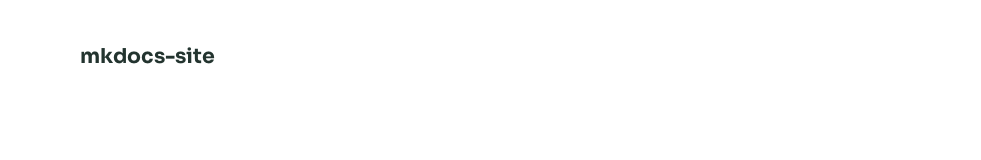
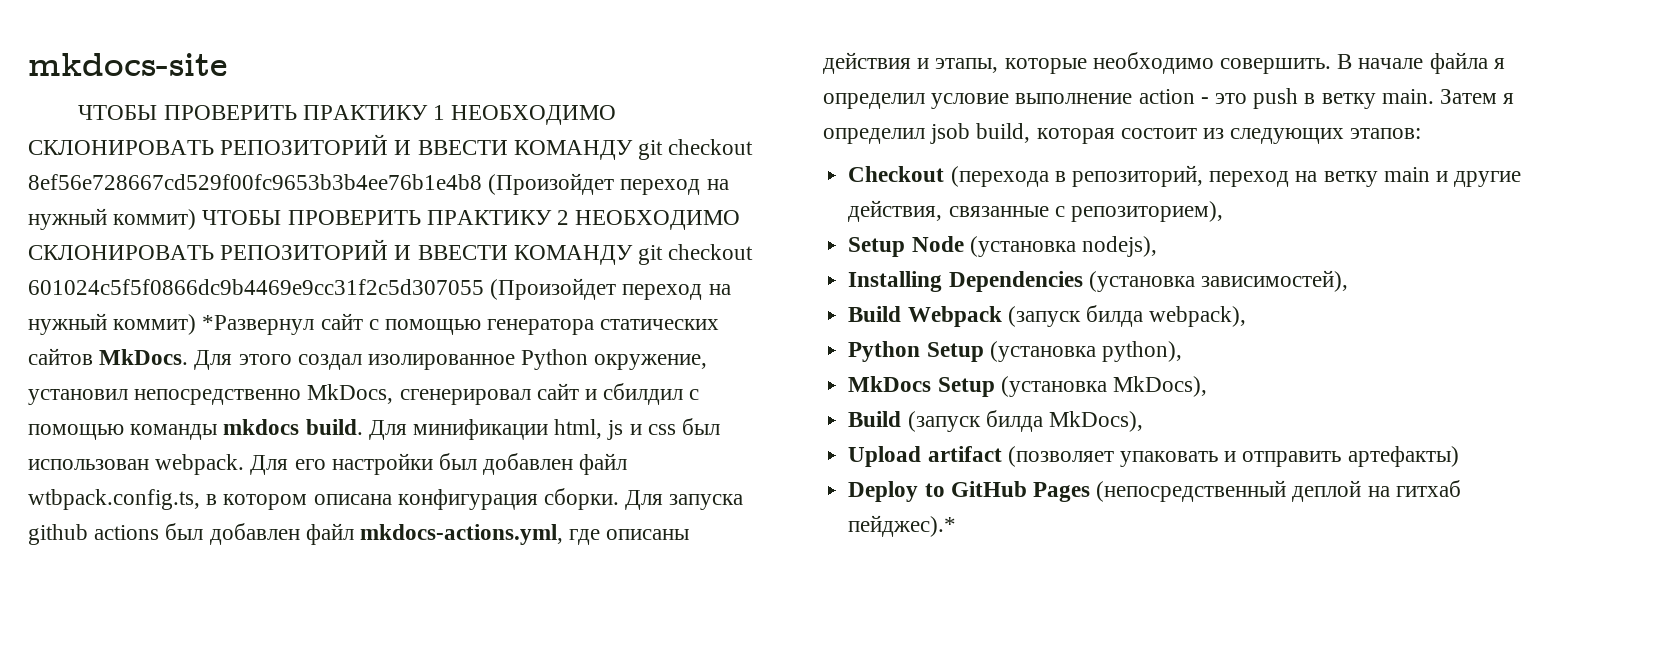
(215, 55) none -> [78,105,617,125] [28,134,754,160] [28,173,729,195] [28,208,741,230] [28,239,754,265] [28,278,731,300] [28,313,720,335] [28,348,708,370] [28,383,700,405] [28,418,721,440] [28,453,628,475] [28,488,744,510] [28,523,690,545] [823,52,1505,74] [823,88,1515,109] [823,123,1422,144] [848,165,1522,187] [848,200,1223,222] [848,236,1157,257] [848,270,1348,292] [848,305,1247,327] [848,341,1182,362] [848,376,1207,397] [848,410,1143,432] [848,446,1459,467] [848,480,1461,502] [848,515,957,537] // ЧТОБЫ ПРОВЕРИТЬ ПРАКТИКУ 1 НЕОБХОДИМО СКЛОНИРОВАТЬ РЕПОЗИТОРИЙ И ВВЕСТИ КОМАНДУ git checkout 8ef56e728667cd529f00fc9653b3b4ee76b1e4b8 (Произойдет переход на нужный коммит) ЧТОБЫ ПРОВЕРИТЬ ПРАКТИКУ 2 НЕОБХОДИМО СКЛОНИРОВАТЬ РЕПОЗИТОРИЙ И ВВЕСТИ КОМАНДУ git checkout 601024c5f5f0866dc9b4469e9cc31f2c5d307055 (Произойдет переход на нужный коммит) *Развернул сайт с помощью генератора статических сайтов MkDocs. Для этого создал изолированное Python окружение, установил непосредственно MkDocs, сгенерировал сайт и сбилдил с помощью команды mkdocs build. Для минификации html, js и css был использован webpack. Для его настройки был добавлен файл wtbpack.config.ts, в котором описана конфигурация сборки. Для запуска github actions был добавлен файл mkdocs-actions.yml, где описаны действия и этапы, которые необходимо совершить. В начале файла я определил условие выполнение action - это push в ветку main. Затем я определил jsob build, которая состоит из следующих этапов: // Checkout (перехода в репозиторий, переход на ветку main и другие действия, связанные с репозиторием), // Setup Node (установка nodejs), // Installing Dependencies (установка зависимостей), // Build Webpack (запуск билда webpack), // Python Setup (установка python), // MkDocs Setup (установка MkDocs), // Build (запуск билда MkDocs), // Upload artifact (позволяет упаковать и отправить артефакты) // Deploy to GitHub Pages (непосредственный деплой на гитхаб пейджес).*

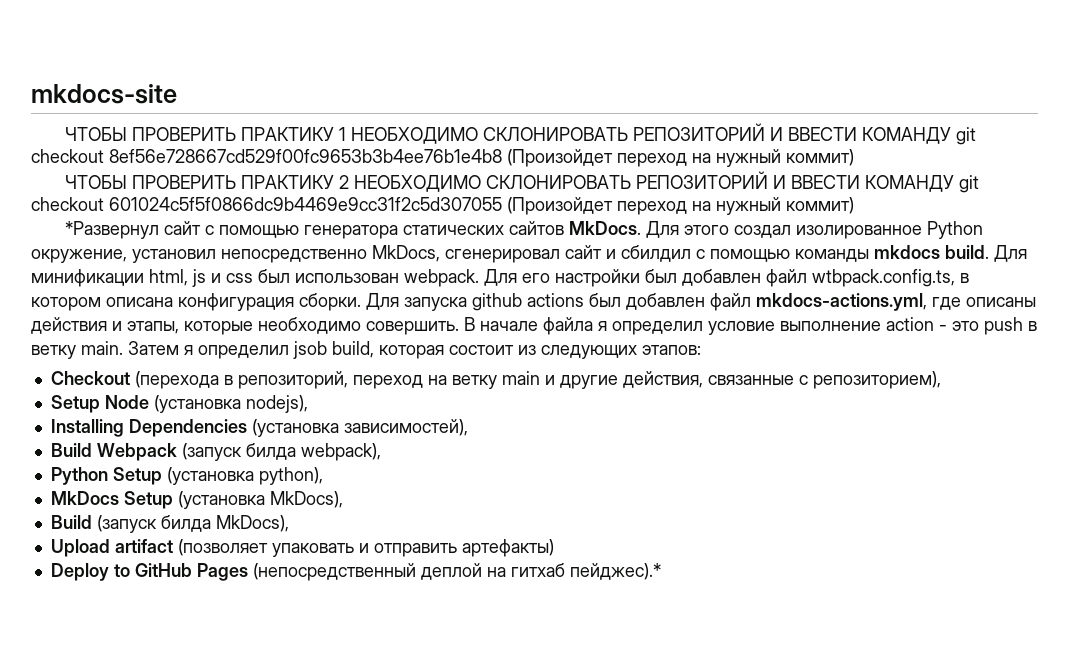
(197, 219) none -> (854, 157) //
(197, 324) none -> (854, 205) //

